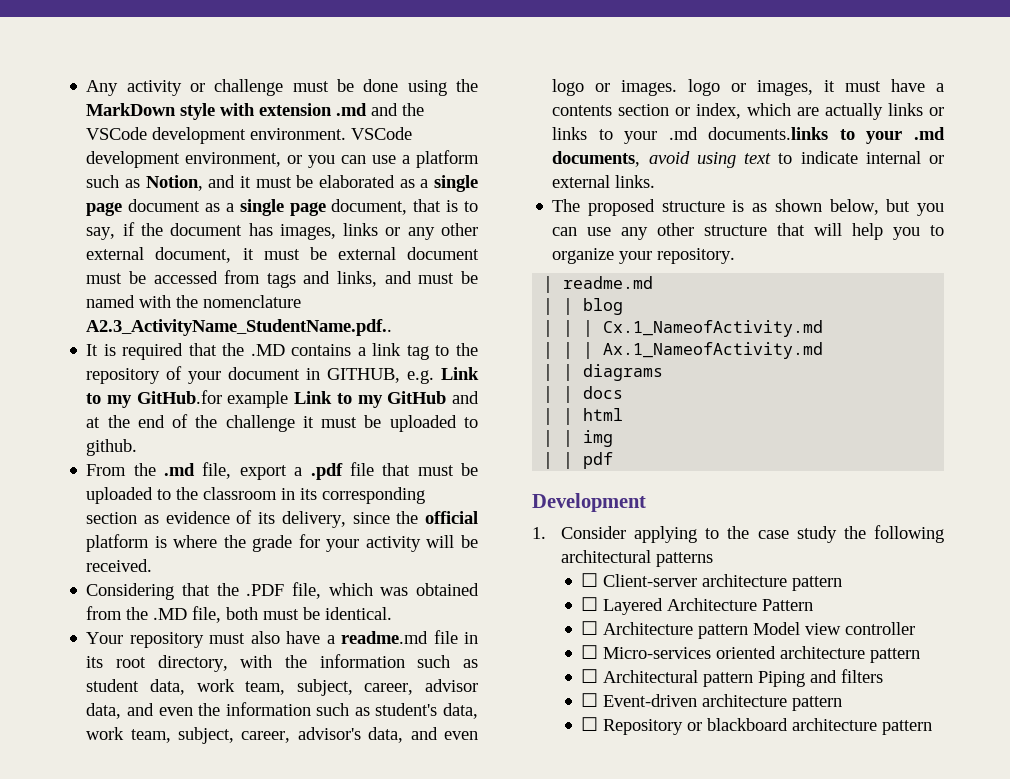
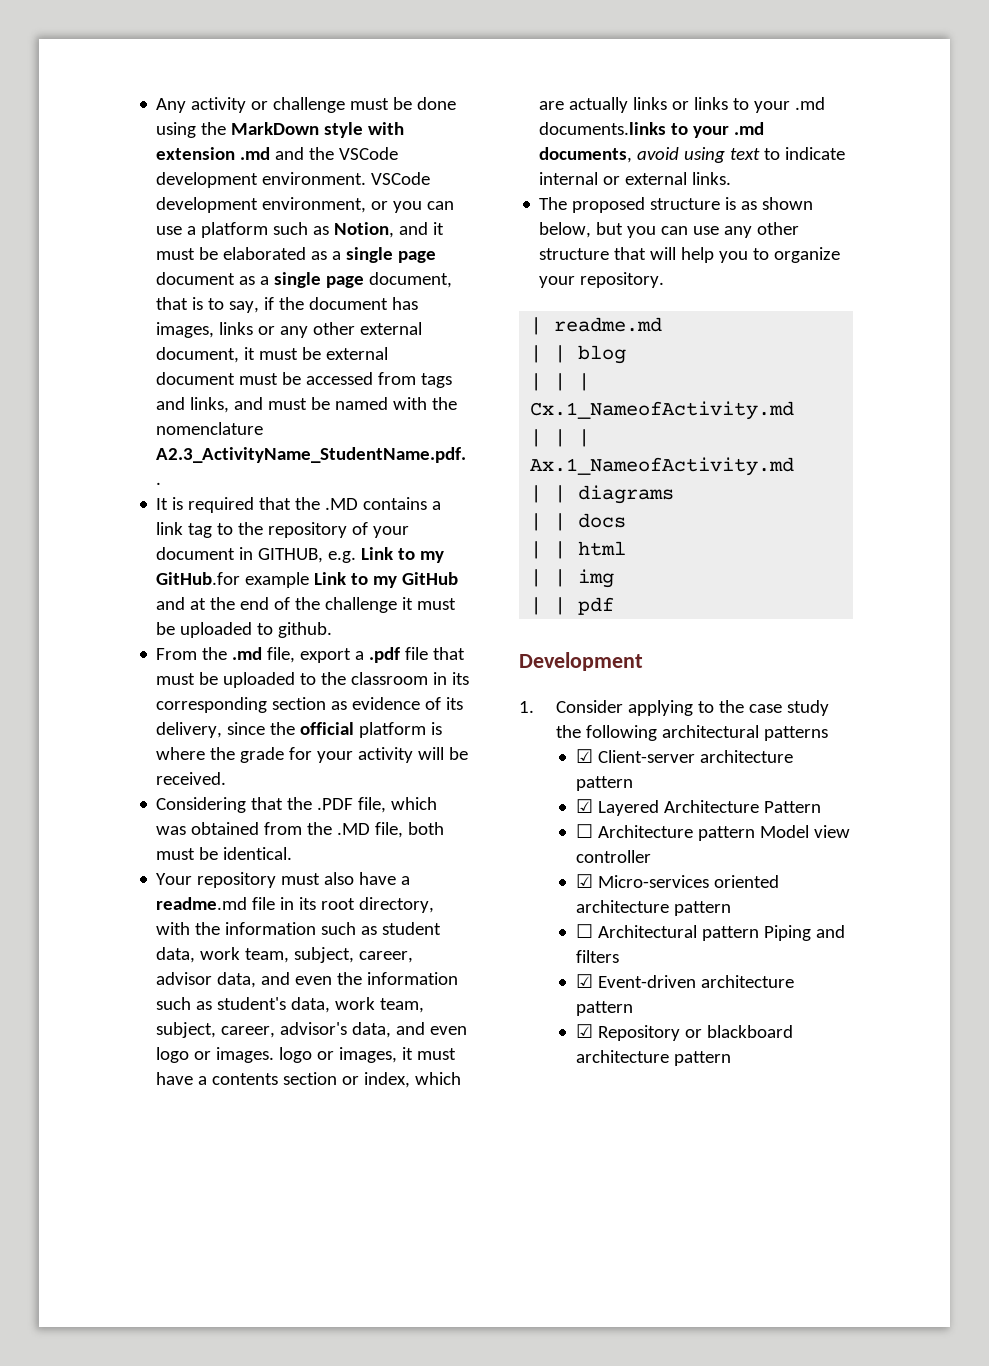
[581,573,599,587] ☐ -> [575,749,593,763] ☑
[581,597,599,611] ☐ -> [575,799,593,813] ☑
[581,645,599,659] ☐ -> [575,874,593,888] ☑
[581,693,599,707] ☐ -> [575,974,593,988] ☑
[581,717,599,731] ☐ -> [575,1024,593,1038] ☑

